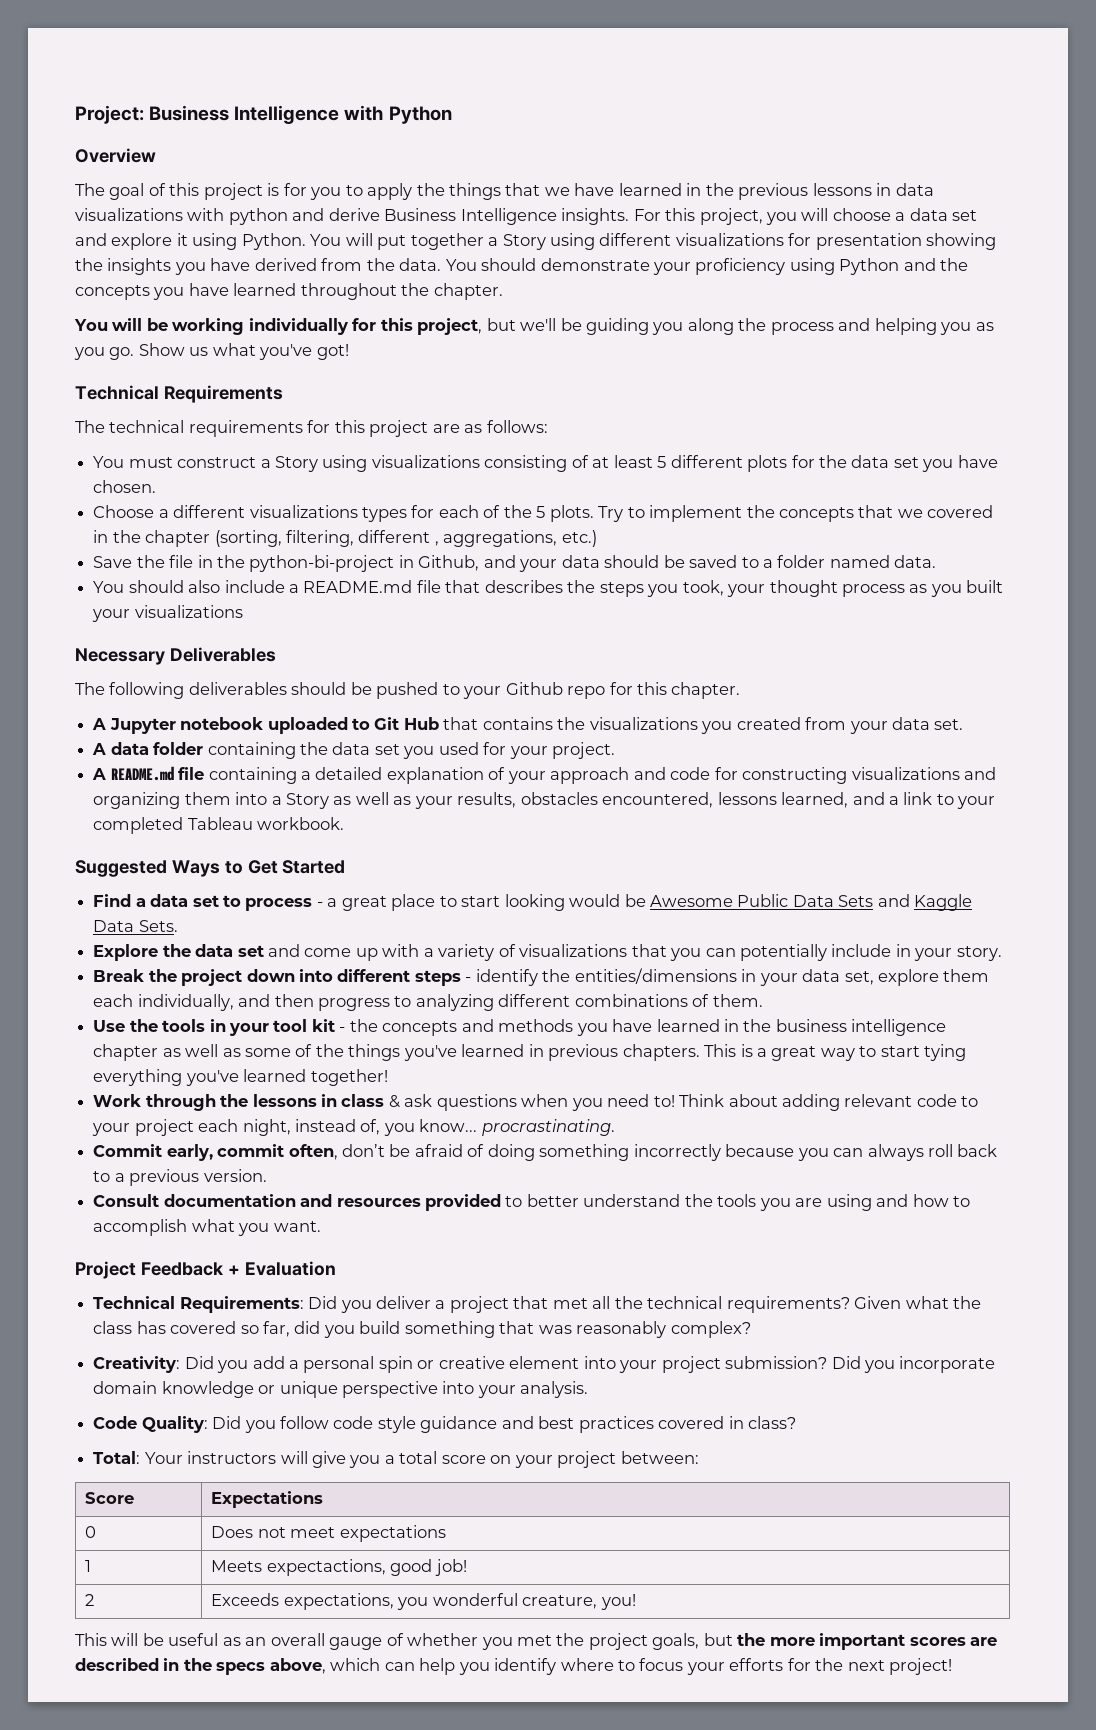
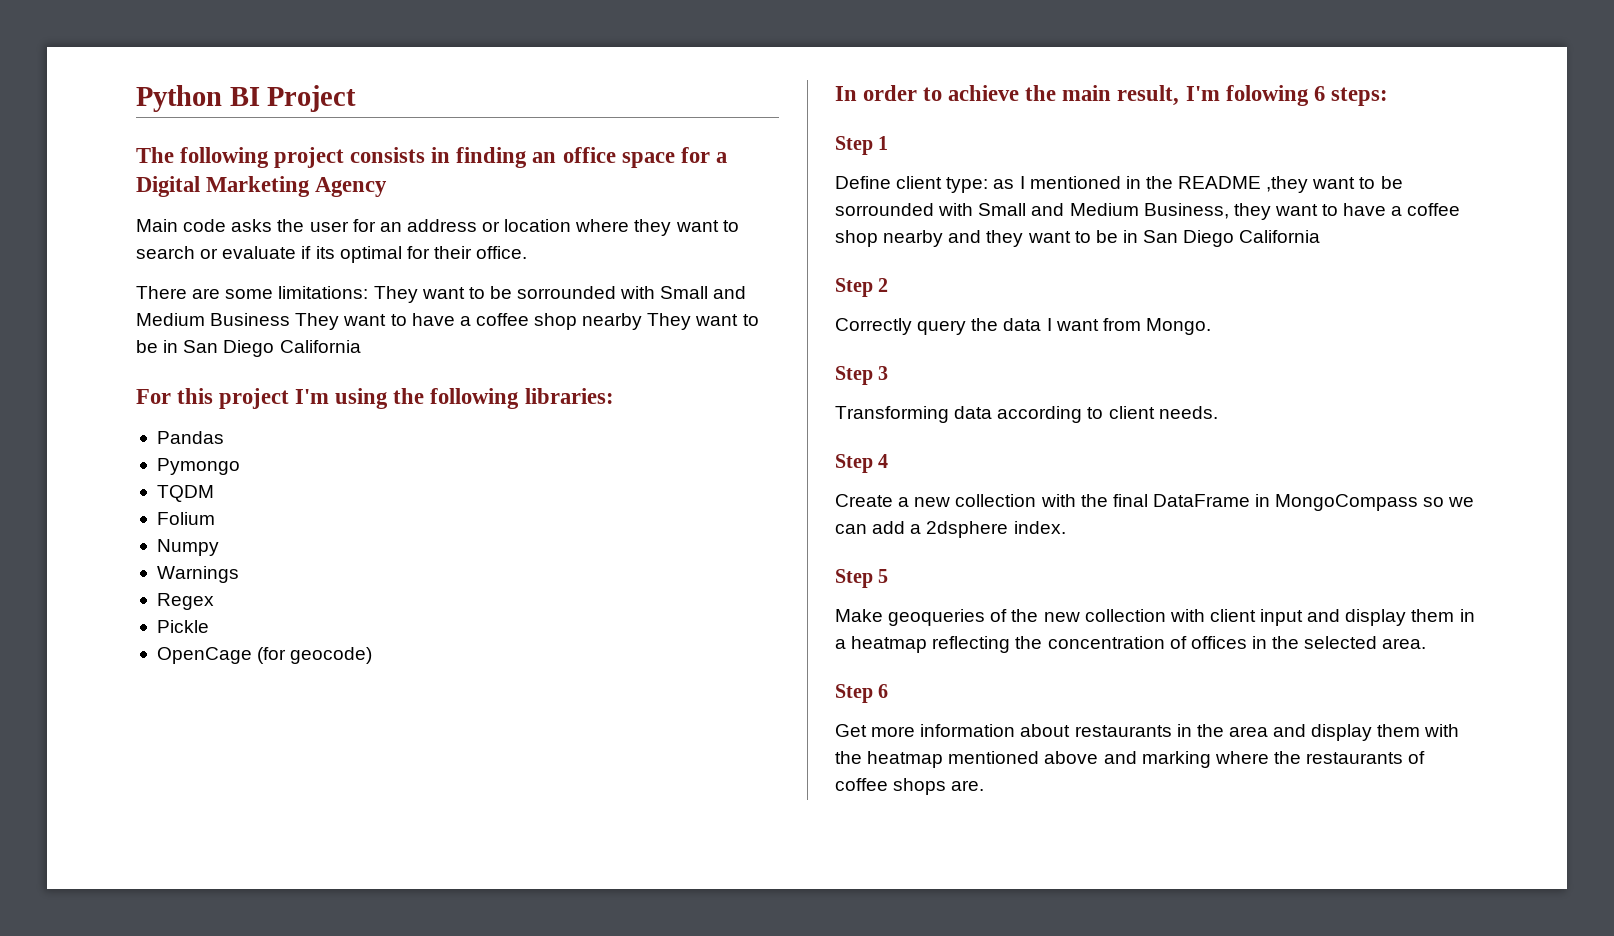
[75,105,452,124] [75,148,156,163] [75,183,934,200] [75,208,978,225] [75,233,997,250] [75,258,969,275] [75,283,503,300] [74,318,994,335] [74,343,349,360] [75,385,283,403] [75,420,548,437] [93,455,998,472] [93,480,157,493] [93,505,994,522] [93,530,597,547] [93,555,937,572] [93,580,1004,597] [92,605,243,622] [75,647,276,665] [75,682,741,699] [92,717,964,734] [92,742,616,759] [92,766,996,784] [93,792,996,809] [93,817,345,834] [75,860,346,877] [93,894,973,911] [93,920,178,932] [93,944,1002,961] [93,968,990,986] [93,994,763,1011] [93,1019,947,1036] [93,1044,967,1061] [93,1069,388,1086] [93,1094,979,1111] [92,1119,615,1136] [93,1144,998,1161] [93,1169,267,1186] [93,1194,970,1211] [93,1219,321,1236] [75,1261,336,1279] [93,1296,981,1313] [93,1321,751,1338] [93,1356,996,1373] [93,1381,589,1398] [93,1416,797,1433] [93,1451,699,1468] [85,1492,135,1504] [211,1491,324,1508] [85,1526,97,1538] [211,1525,446,1542] [85,1560,92,1572] [211,1559,467,1576] [85,1594,95,1606] [211,1593,636,1610] [75,1633,998,1650] [75,1658,953,1675] Project: Business Intelligence with Python // Overview // The goal of this project is for you to apply the things that we have learned in the previous lessons in data visualizations with python and derive Business Intelligence insights. For this project, you will choose a data set and explore it using Python. You will put together a Story using different visualizations for presentation showing the insights you have derived from the data. You should demonstrate your proficiency using Python and the concepts you have learned throughout the chapter. // You will be working individually for this project, but we'll be guiding you along the process and helping you as you go. Show us what you've got! // Technical Requirements // The technical requirements for this project are as follows: // You must construct a Story using visualizations consisting of at least 5 different plots for the data set you have chosen. // Choose a different visualizations types for each of the 5 plots. Try to implement the concepts that we covered in the chapter (sorting, filtering, different , aggregations, etc.) // Save the file in the python-bi-project in Github, and your data should be saved to a folder named data. // You should also include a README.md file that describes the steps you took, your thought process as you built your visualizations // Necessary Deliverables // The following deliverables should be pushed to your Github repo for this chapter. // A Jupyter notebook uploaded to Git Hub that contains the visualizations you created from your data set. // A data folder containing the data set you used for your project. // A README.md file containing a detailed explanation of your approach and code for constructing visualizations and organizing them into a Story as well as your results, obstacles encountered, lessons learned, and a link to your completed Tableau workbook. // Suggested Ways to Get Started // Find a data set to process - a great place to start looking would be Awesome Public Data Sets and Kaggle Data Sets. // Explore the data set and come up with a variety of visualizations that you can potentially include in your story. // Break the project down into different steps - identify the entities/dimensions in your data set, explore them each individually, and then progress to analyzing different combinations of them. // Use the tools in your tool kit - the concepts and methods you have learned in the business intelligence chapter as well as some of the things you've learned in previous chapters. This is a great way to start tying everything you've learned together! // Work through the lessons in class & ask questions when you need to! Think about adding relevant code to your project each night, instead of, you know... procrastinating. // Commit early, commit often, don’t be afraid of doing something incorrectly because you can always roll back to a previous version. // Consult documentation and resources provided to better understand the tools you are using and how to accomplish what you want. // Project Feedback + Evaluation // Technical Requirements: Did you deliver a project that met all the technical requirements? Given what the class has covered so far, did you build something that was reasonably complex? // Creativity: Did you add a personal spin or creative element into your project submission? Did you incorporate domain knowledge or unique perspective into your analysis. // Code Quality: Did you follow code style guidance and best practices covered in class? // Total: Your instructors will give you a total score on your project between: // Score | Expectations // 0 | Does not meet expectations // 1 | Meets expectactions, good job! // 2 | Exceeds expectations, you wonderful creature, you! // This will be useful as an overall gauge of whether you met the project goals, but the more important scores are described in the specs above, which can help you identify where to focus your efforts for the next project! -> [136,85,357,112] [136,147,727,168] [136,176,388,197] [136,219,739,236] [136,246,528,263] [136,286,747,303] [136,313,759,330] [136,340,361,357] [136,388,614,409] [156,431,224,444] [156,458,240,475] [156,485,214,502] [156,512,215,525] [156,539,219,556] [156,566,239,583] [156,593,214,610] [156,620,209,633] [156,647,373,664] [835,85,1388,106] [835,136,889,155] [835,176,1403,193] [835,203,1461,220] [835,230,1321,247] [835,278,889,297] [835,318,1211,335] [835,366,889,385] [835,406,1218,423] [835,454,889,473] [835,494,1475,511] [835,521,1066,538] [835,569,889,588] [835,609,1475,626] [835,636,1427,653] [835,684,889,703] [835,724,1460,741] [835,751,1426,768] [835,778,985,795] Python BI Project // The following project consists in finding an office space for a Digital Marketing Agency // Main code asks the user for an address or location where they want to search or evaluate if its optimal for their office. // There are some limitations: They want to be sorrounded with Small and Medium Business They want to have a coffee shop nearby They want to be in San Diego California // For this project I'm using the following libraries: // Pandas // Pymongo // TQDM // Folium // Numpy // Warnings // Regex // Pickle // OpenCage (for geocode) // In order to achieve the main result, I'm folowing 6 steps: // Step 1 // Define client type: as I mentioned in the README ,they want to be sorrounded with Small and Medium Business, they want to have a coffee shop nearby and they want to be in San Diego California // Step 2 // Correctly query the data I want from Mongo. // Step 3 // Transforming data according to client needs. // Step 4 // Create a new collection with the final DataFrame in MongoCompass so we can add a 2dsphere index. // Step 5 // Make geoqueries of the new collection with client input and display them in a heatmap reflecting the concentration of offices in the selected area. // Step 6 // Get more information about restaurants in the area and display them with the heatmap mentioned above and marking where the restaurants of coffee shops are.

